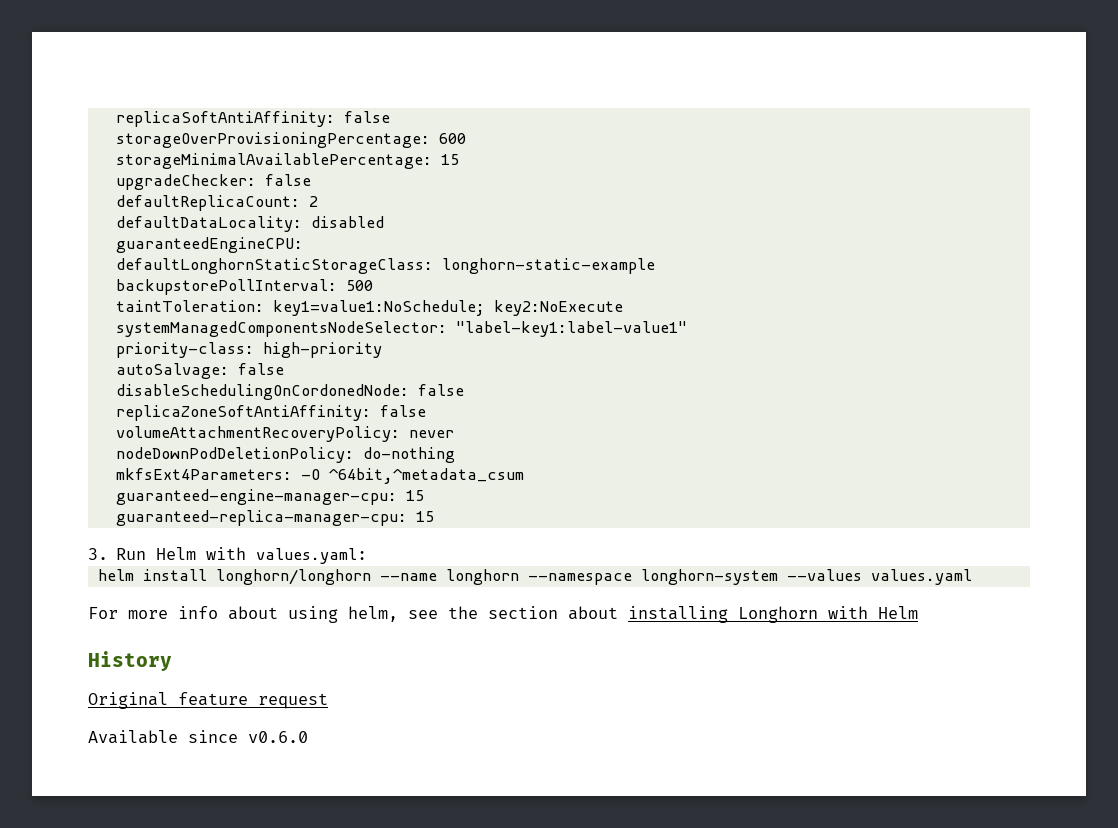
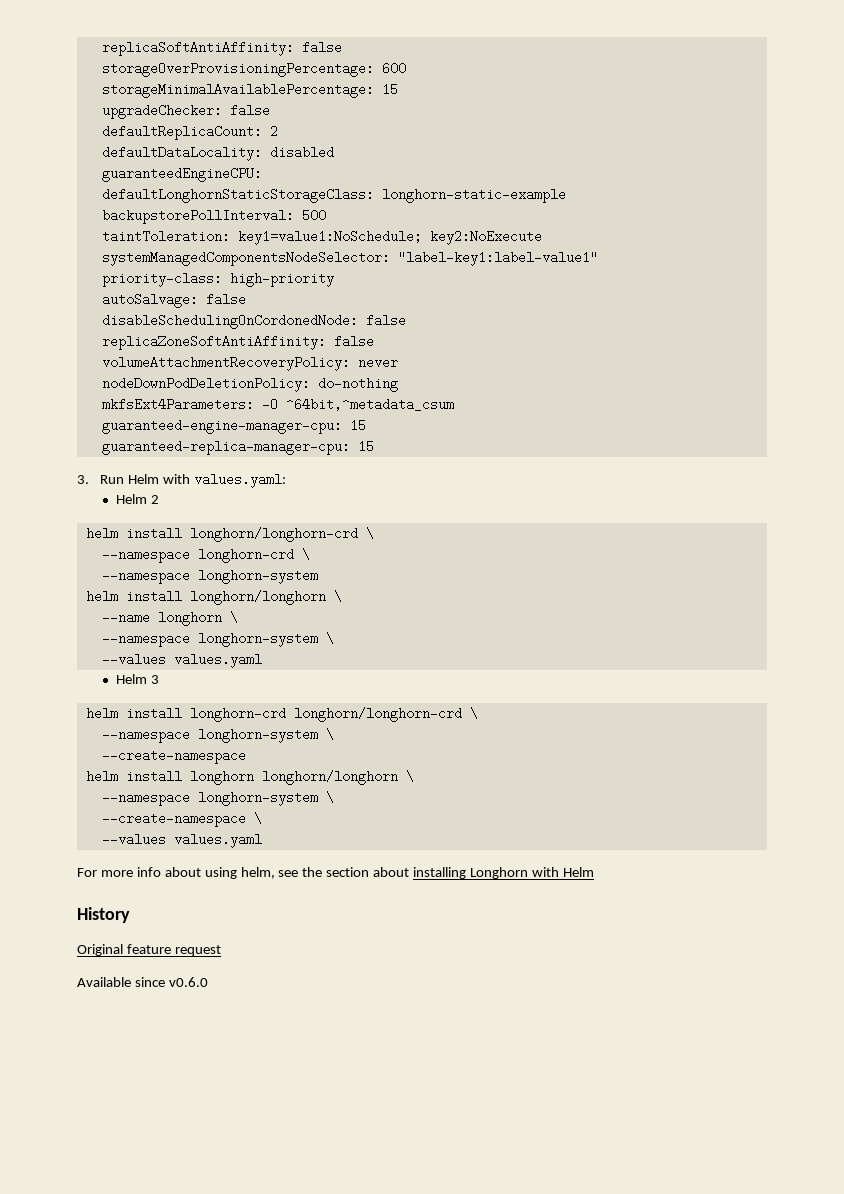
(368, 556) none -> [115,494,159,504] [85,527,374,542] [101,548,310,563] [101,569,318,584] // Helm 2 // helm install longhorn/longhorn-crd \ // --namespace longhorn-crd \ // --namespace longhorn-system
(371, 577) none -> [333,590,342,603] \ //
[527,569,778,585] --namespace longhorn-system -> [229,611,238,624] [101,632,334,647] [101,653,262,668] [115,674,159,684] [85,707,478,722] [101,728,334,743] [101,749,246,764] [85,770,414,785] [101,791,334,806] [101,812,262,827] \ // --namespace longhorn-system \ // --values values.yaml // Helm 3 // helm install longhorn-crd longhorn/longhorn-crd \ // --namespace longhorn-system \ // --create-namespace // helm install longhorn longhorn/longhorn \ // --namespace longhorn-system \ // --create-namespace \ //

